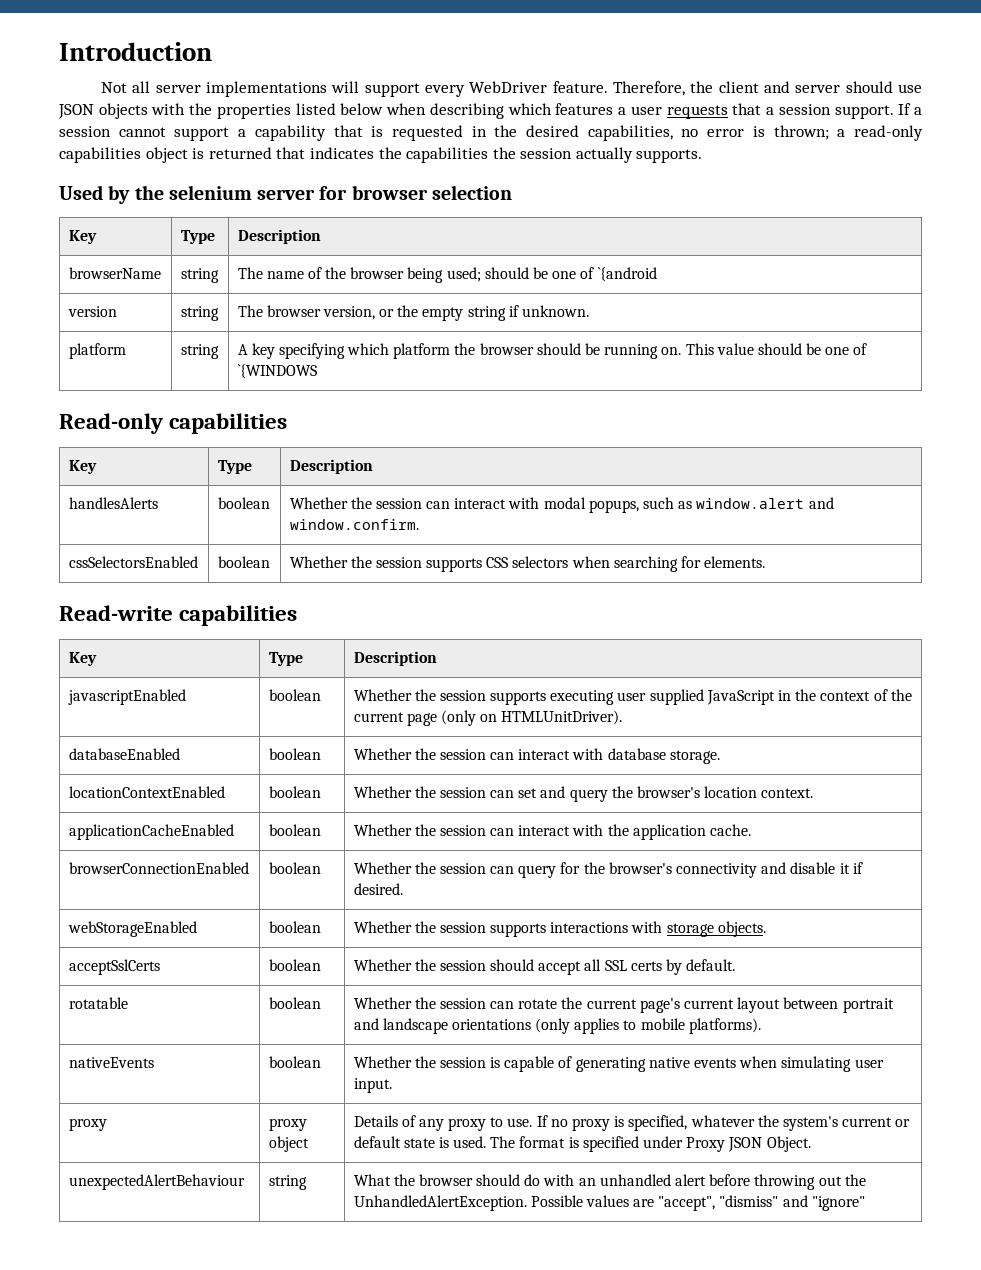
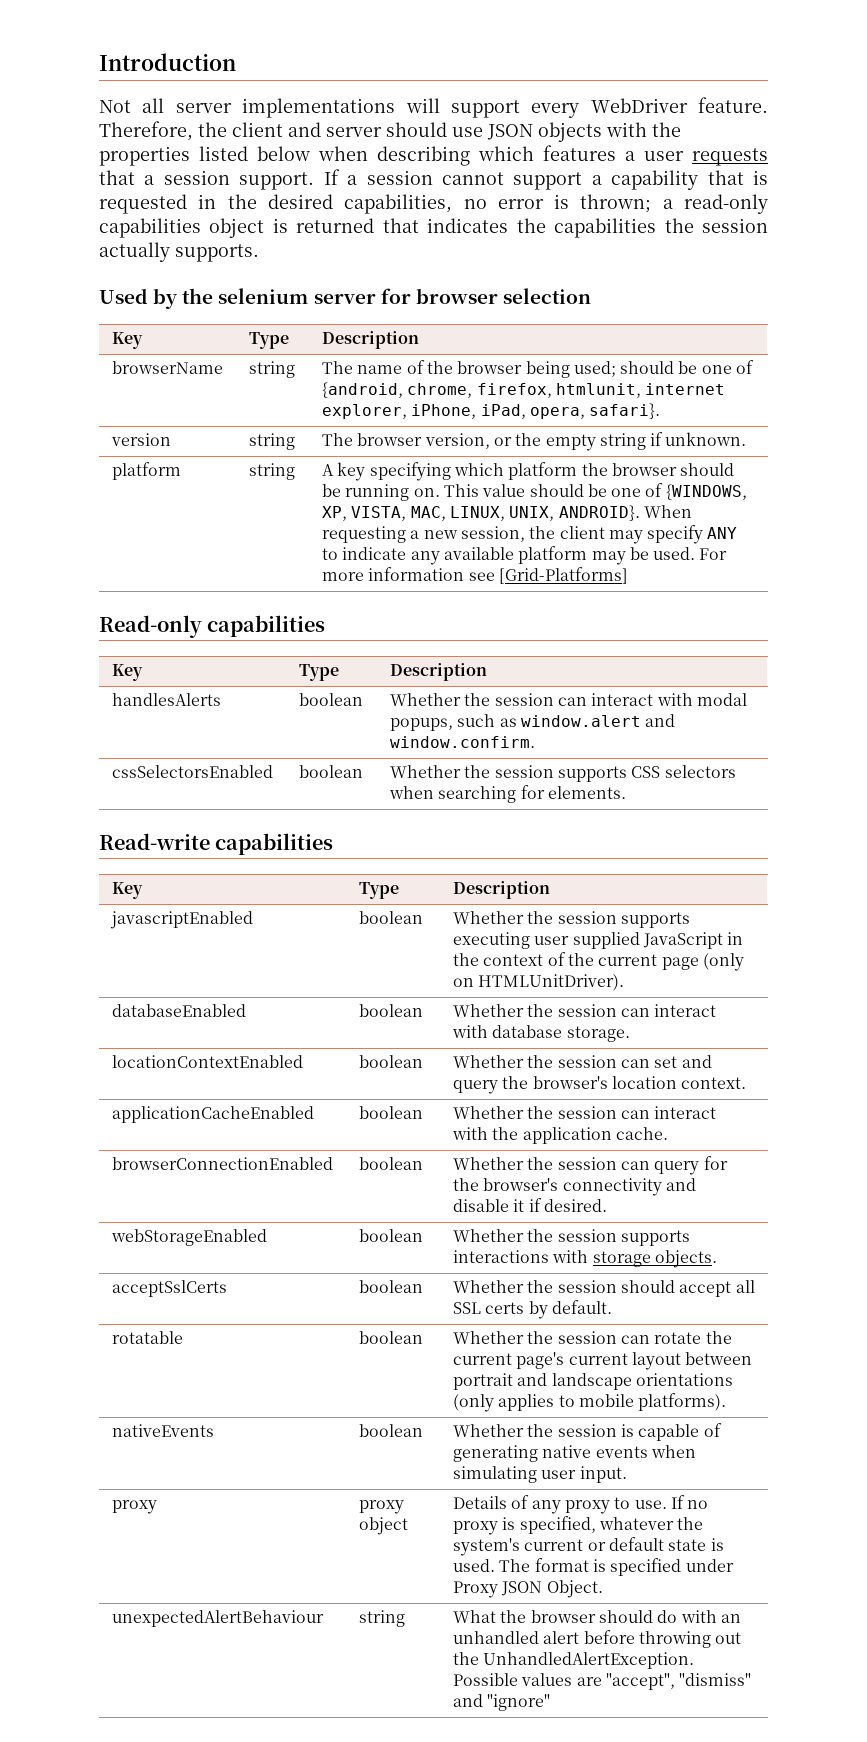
[597,267,657,281] `{android -> [321,382,726,398] [321,403,661,419] {android, chrome, firefox, htmlunit, internet explorer, iPhone, iPad, opera, safari}.
[237,364,317,378] `{WINDOWS -> [665,484,747,500] [321,505,692,521] [321,525,738,544] [321,546,728,565] [321,567,628,584] {WINDOWS, XP, VISTA, MAC, LINUX, UNIX, ANDROID}. When requesting a new session, the client may specify ANY to indicate any available platform may be used. For more information see [Grid-Platforms]

